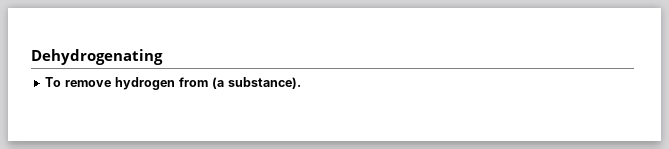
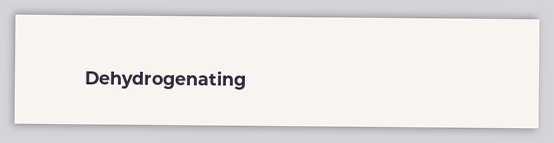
[44,77,301,90] // To remove hydrogen from (a substance). -> (247, 79) none

